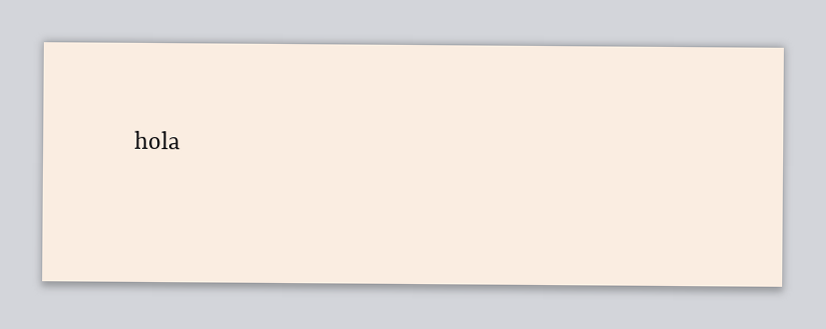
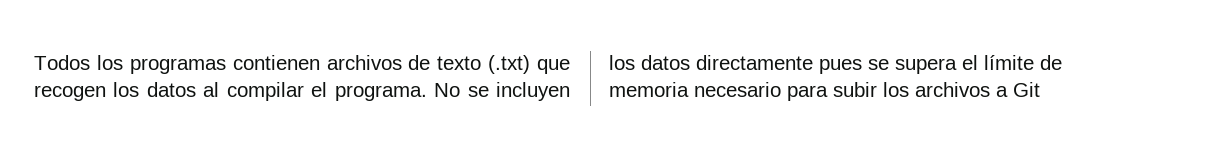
[134,130,181,150] hola -> [34,55,570,74] [34,82,571,101] [609,55,1062,74] [609,82,1040,101] Todos los programas contienen archivos de texto (.txt) que recogen los datos al compilar el programa. No se incluyen los datos directamente pues se supera el límite de memoria necesario para subir los archivos a Git

